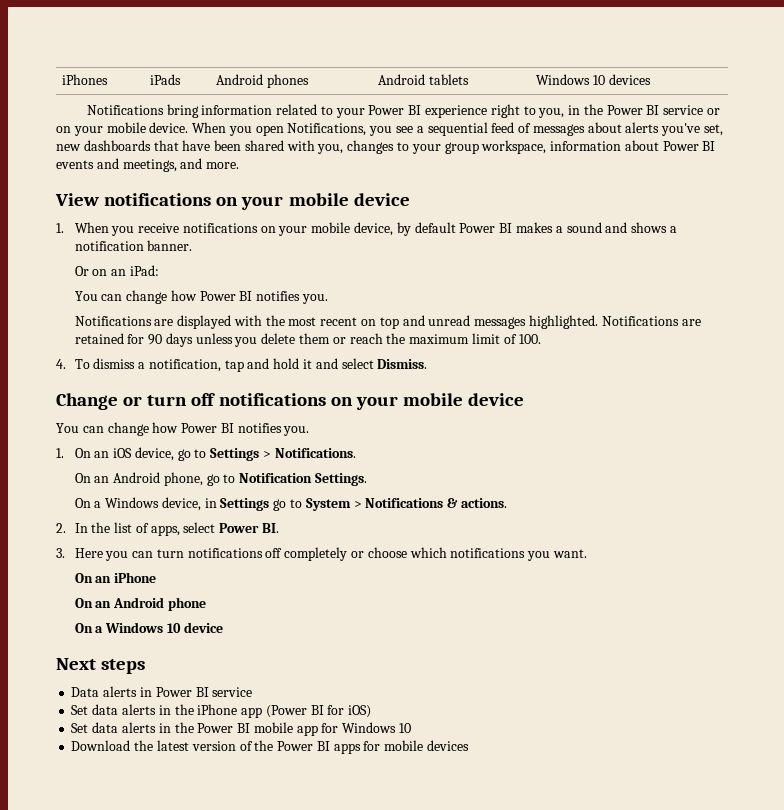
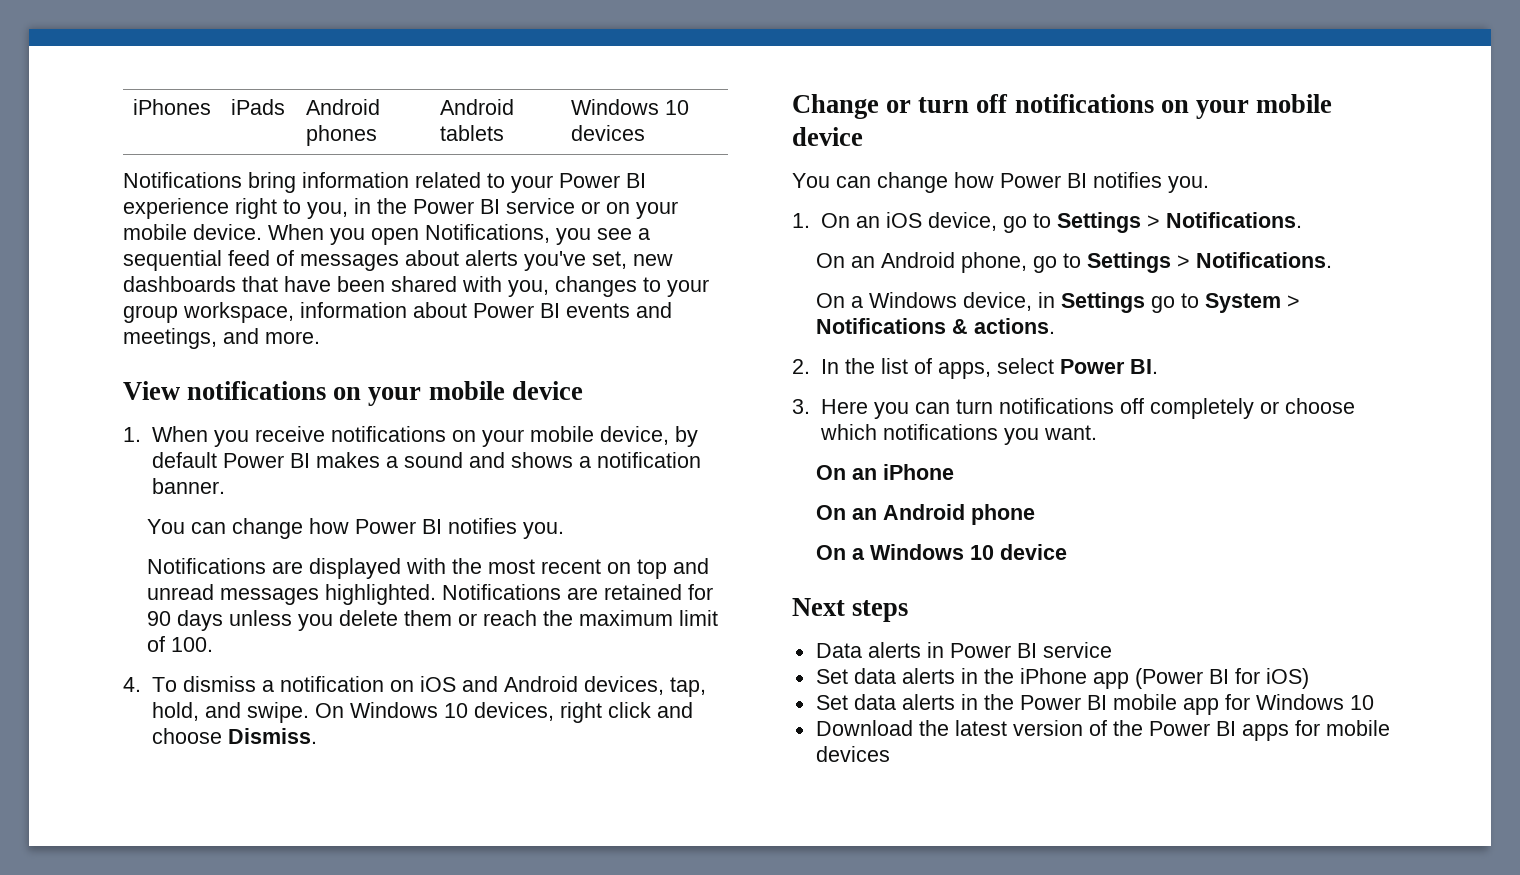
[74,265,159,276] // Or on an iPad: -> (225, 486) none
[148,358,374,372] notification, tap and hold it and select -> [279,676,706,697] [151,702,693,723] [151,728,222,744] notification on iOS and Android devices, tap, hold, and swipe. On Windows 10 devices, right click and choose
[239,473,368,486] Notification Settings. -> [1087,252,1333,273] Settings > Notifications.

